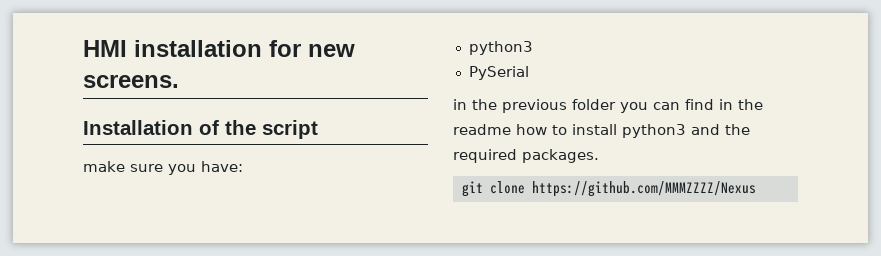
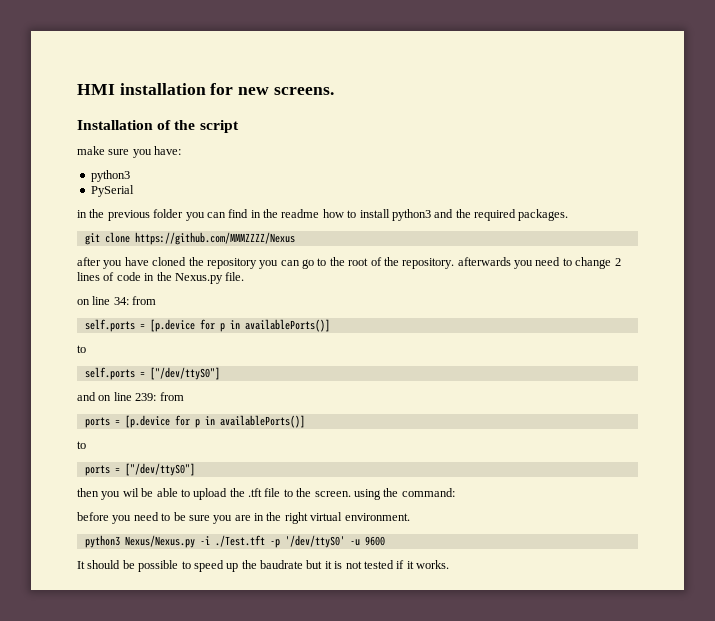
(756, 189) none -> [77,257,621,269] [77,272,245,284] [77,296,157,305] [84,319,330,332] [77,345,86,353] [84,367,220,380] [77,392,184,401] [84,415,305,428] [77,441,86,449] [84,463,195,476] [77,488,455,500] [77,512,410,524] [84,535,385,548] [77,560,449,572] // after you have cloned the repository you can go to the root of the repository. afterwards you need to change 2 lines of code in the Nexus.py file. // on line 34: from // self.ports = [p.device for p in availablePorts()] // to // self.ports = ["/dev/ttyS0"] // and on line 239: from // ports = [p.device for p in availablePorts()] // to // ports = ["/dev/ttyS0"] // then you wil be able to upload the .tft file to the screen. using the command: // before you need to be sure you are in the right virtual environment. // python3 Nexus/Nexus.py -i ./Test.tft -p '/dev/ttyS0' -u 9600 // It should be possible to speed up the baudrate but it is not tested if it works.

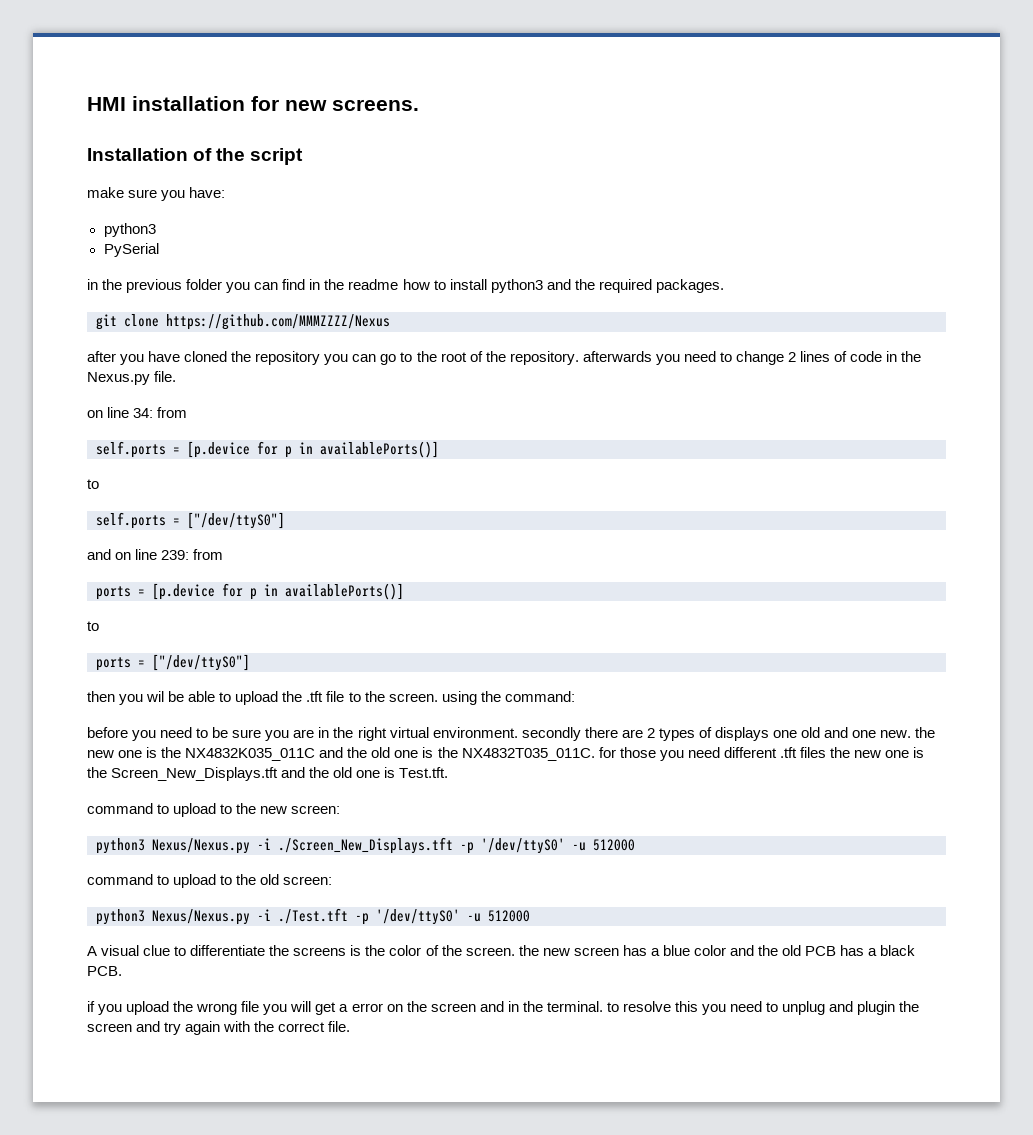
(410, 517) none -> [521,727,936,741] [87,747,925,761] [87,767,449,781] [87,803,341,817] [96,837,635,854] [87,874,333,888] secondly there are 2 types of displays one old and one new. the new one is the NX4832K035_011C and the old one is the NX4832T035_011C. for those you need different .tft files the new one is the Screen_New_Displays.tft and the old one is Test.tft. // command to upload to the new screen: // python3 Nexus/Nexus.py -i ./Screen_New_Displays.tft -p '/dev/ttyS0' -u 512000 // command to upload to the old screen:
[364,536,385,546] [77,560,449,572] 9600 // It should be possible to speed up the baudrate but it is not tested if it works. -> [488,910,530,922] [87,945,916,956] [87,966,122,976] [87,1001,920,1015] [87,1021,351,1035] 512000 // A visual clue to differentiate the screens is the color of the screen. the new screen has a blue color and the old PCB has a black PCB. // if you upload the wrong file you will get a error on the screen and in the terminal. to resolve this you need to unplug and plugin the screen and try again with the correct file.

